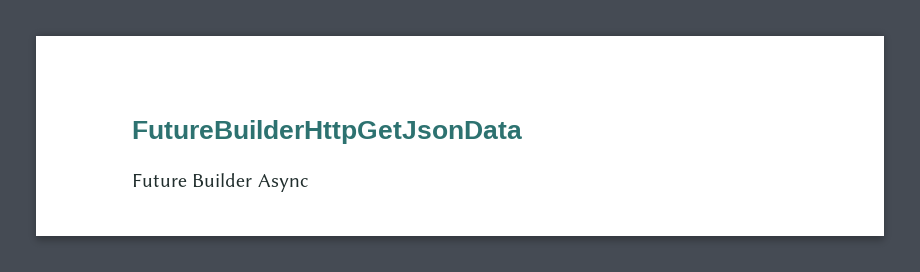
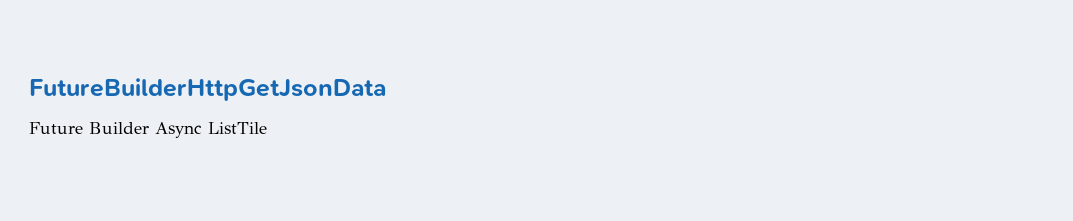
(309, 183) none -> [208,122,267,134] ListTile

